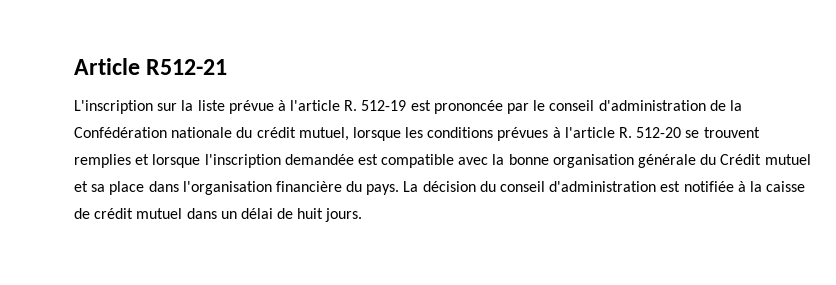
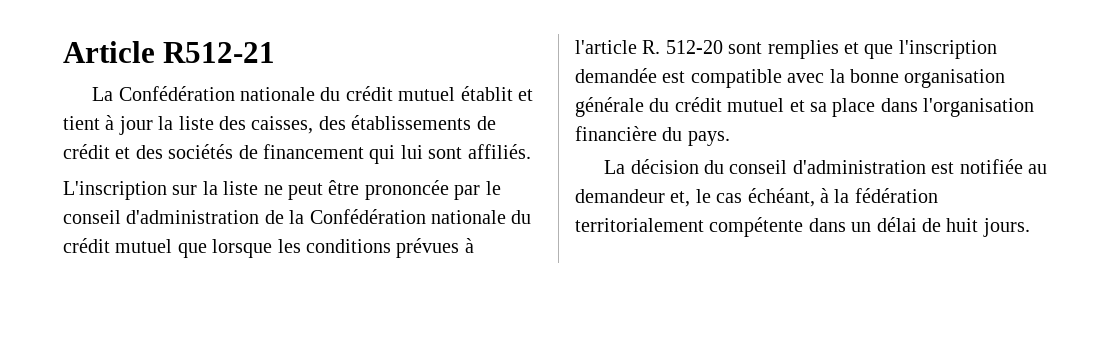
[74,100,431,114] L'inscription sur la liste prévue à l'article R. 512-19 est -> [92,86,534,101] [63,115,496,135] [63,144,531,164] [63,180,360,200] La Confédération nationale du crédit mutuel établit et tient à jour la liste des caisses, des établissements de crédit et des sociétés de financement qui lui sont affiliés. // L'inscription sur la liste ne peut être
[298,127,349,141] mutuel, -> [115,239,207,258] mutuel que
[685,127,760,138] se trouvent -> [728,42,763,54] sont
[152,154,201,168] lorsque -> [864,44,894,59] que
[720,154,762,165] Crédit -> [674,97,722,112] crédit
(400, 189) none -> (730, 138) //
[737,181,806,192] [74,208,183,219] à la caisse de crédit mutuel -> [1028,164,1048,174] [575,188,938,207] [575,217,804,237] au demandeur et, le cas échéant, à la fédération territorialement compétente

